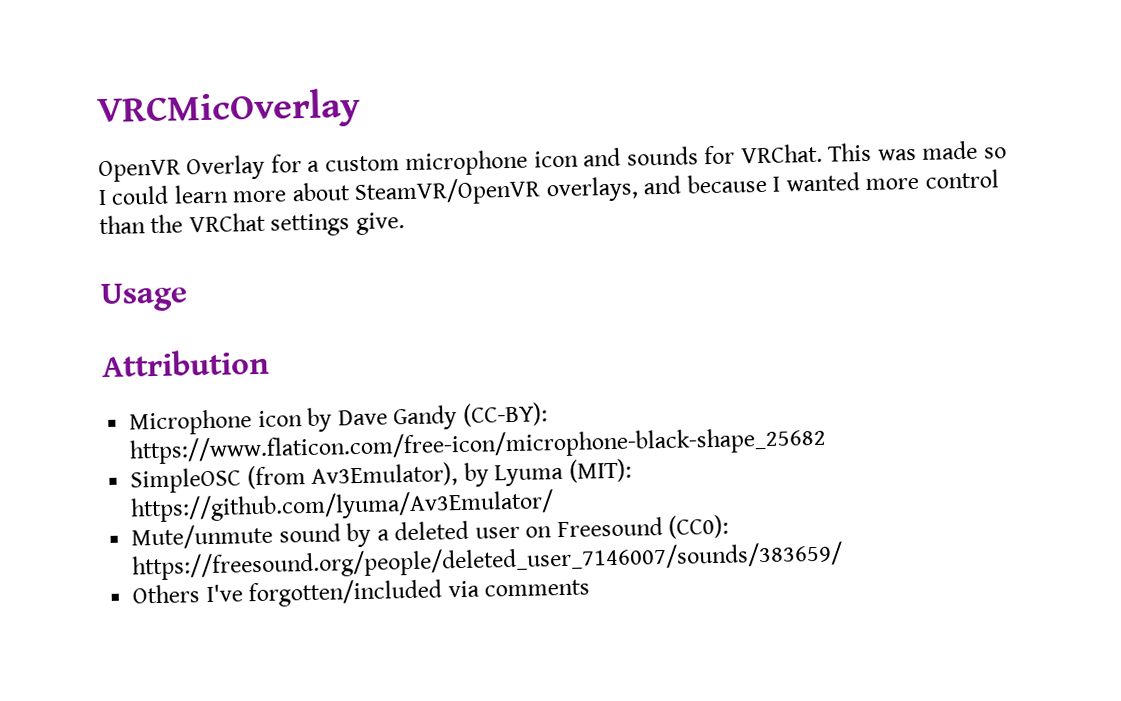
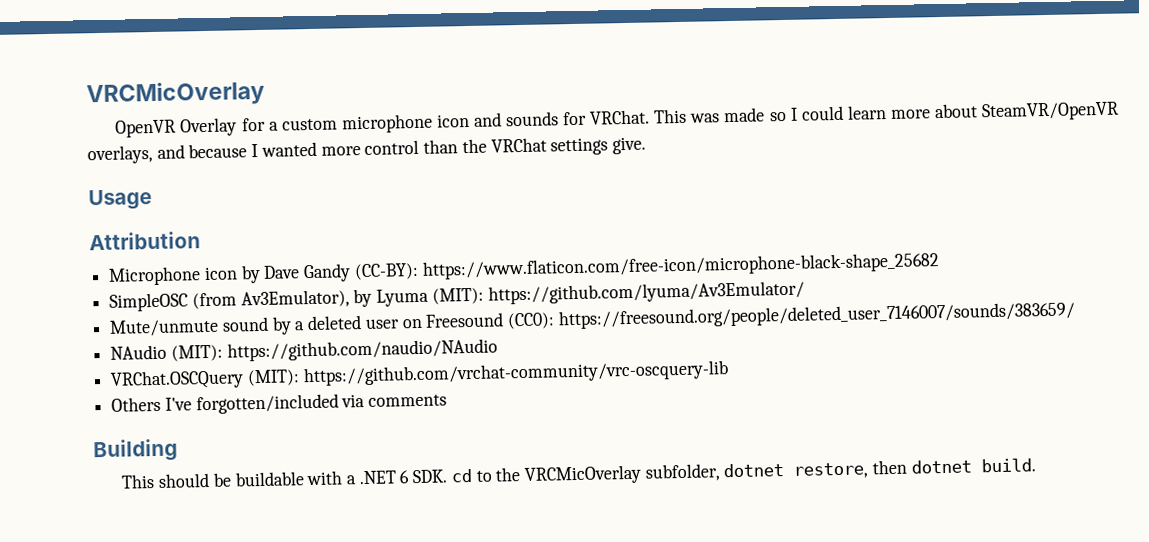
(844, 561) none -> [110,338,498,362] [110,360,729,390] // NAudio (MIT): https://github.com/naudio/NAudio // VRChat.OSCQuery (MIT): https://github.com/vrchat-community/vrc-oscquery-lib
(591, 588) none -> [93,438,178,463] [121,458,1036,489] // Building // This should be buildable with a .NET 6 SDK. cd to the VRCMicOverlay subfolder, dotnet restore, then dotnet build.

